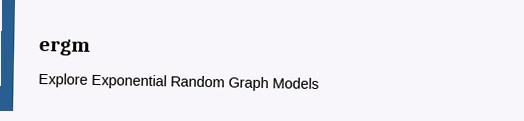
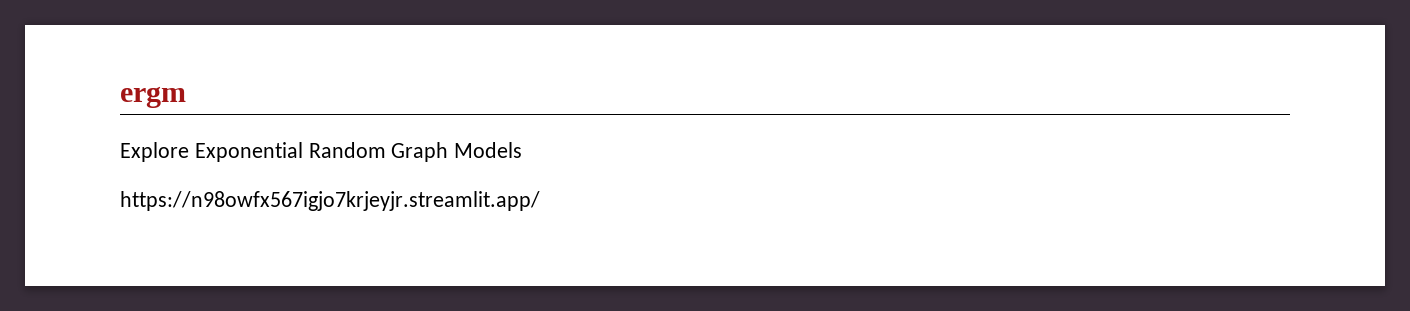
(319, 83) none -> [120,191,540,211] // https://n98owfx567igjo7krjeyjr.streamlit.app/

